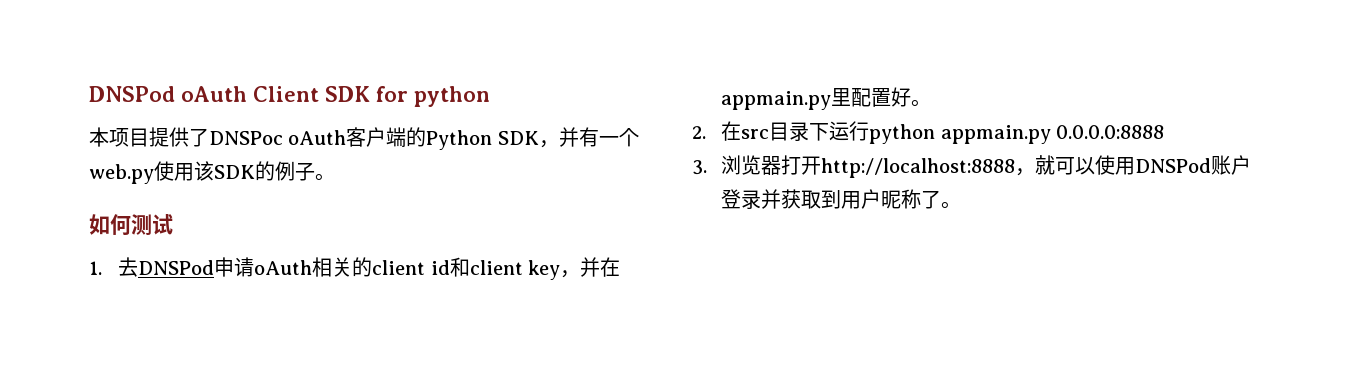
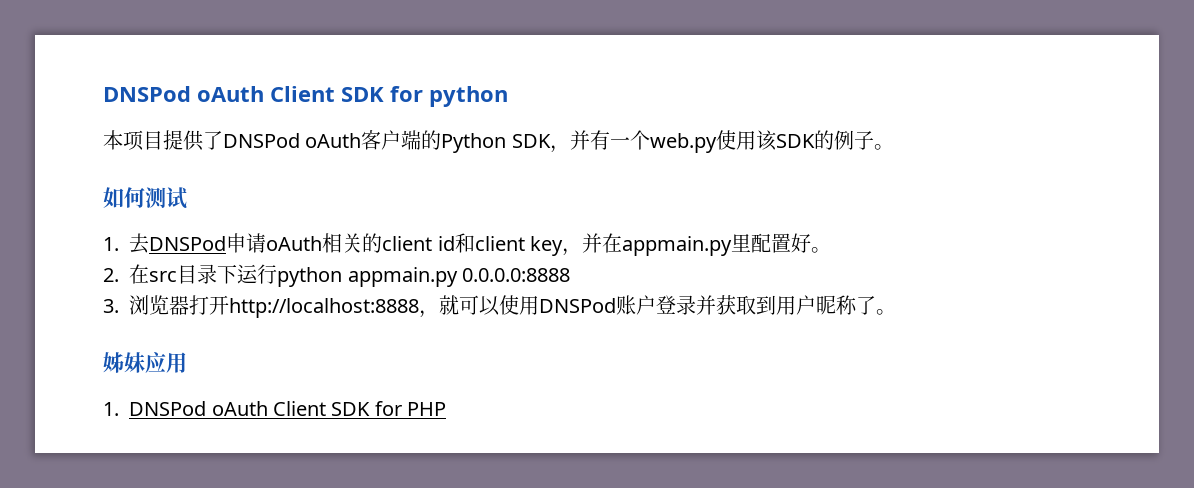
[209,131,283,145] DNSPoc -> [223,133,300,148] DNSPod
(962, 205) none -> [103,352,187,373] [103,401,447,416] // 姊妹应用 // 1. DNSPod oAuth Client SDK for PHP

